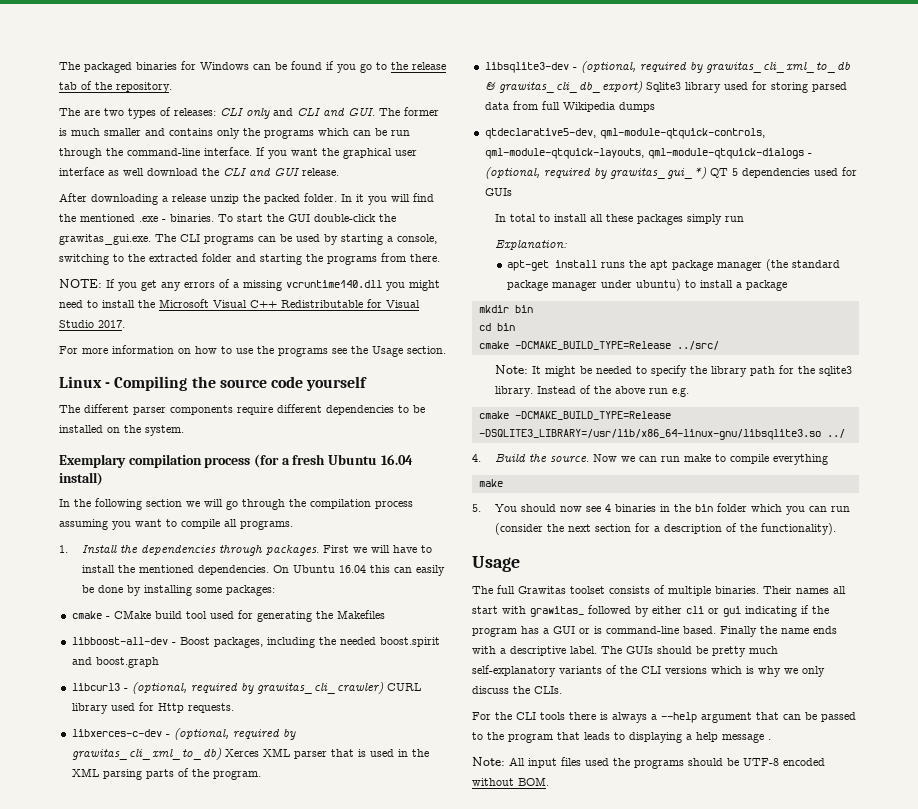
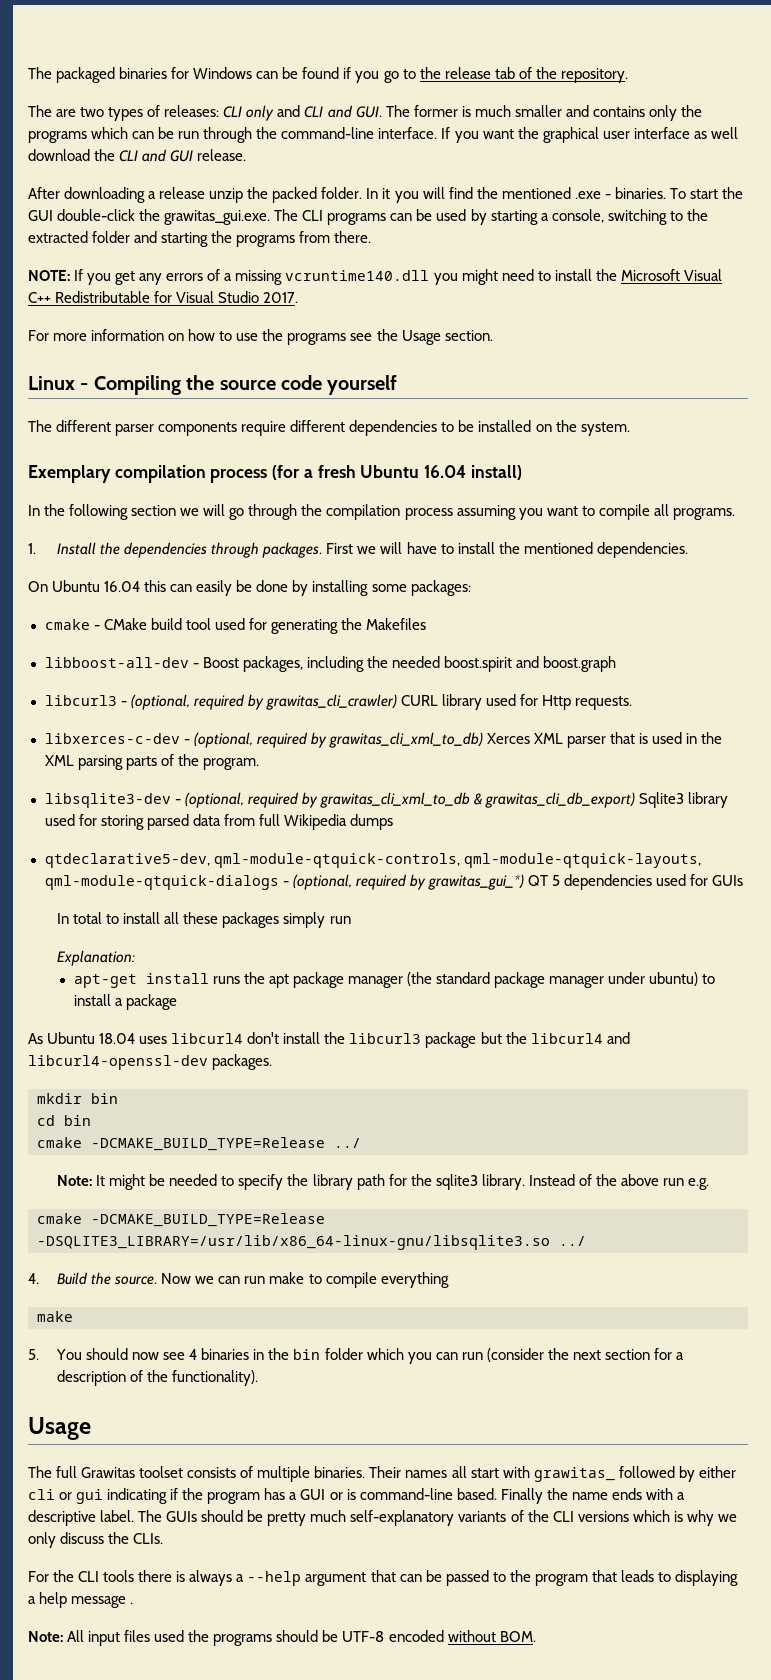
(269, 570) none -> (688, 550) //
(788, 285) none -> [28,1032,630,1048] [28,1054,273,1070] // As Ubuntu 18.04 uses libcurl4 don't install the libcurl3 package but the libcurl4 and libcurl4-openssl-dev packages.
[676,341,719,350] ../src/ -> [334,1138,361,1148] ../

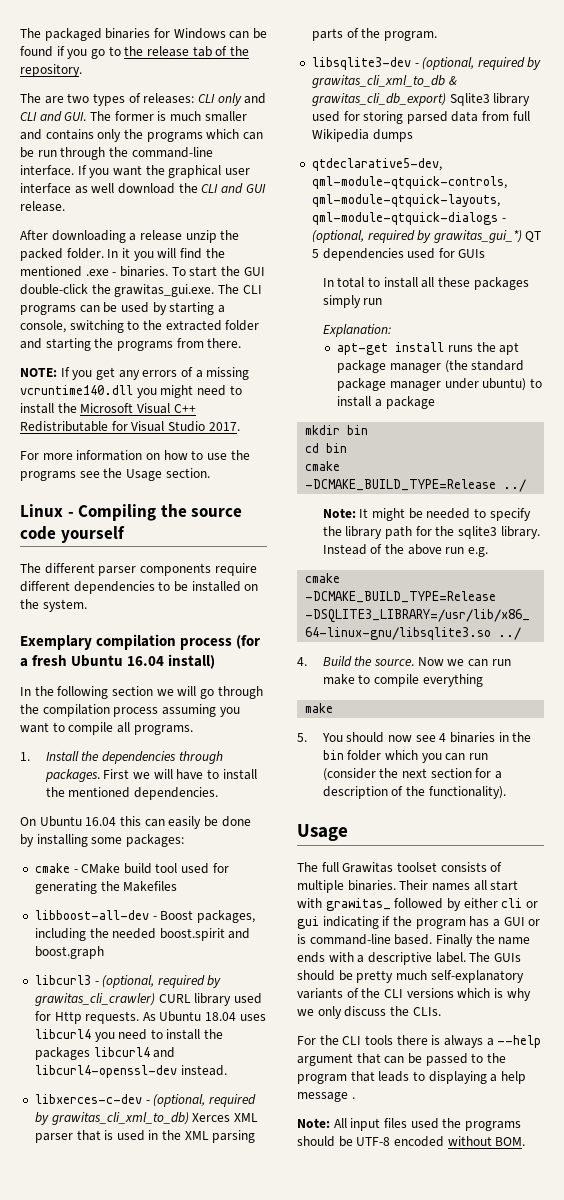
(633, 703) none -> [142,1011,266,1022] [34,1029,224,1042] [34,1047,176,1060] [34,1065,227,1078] As Ubuntu 18.04 uses libcurl4 you need to install the packages libcurl4 and libcurl4-openssl-dev instead.
[28,1032,630,1048] [28,1054,273,1070] // As Ubuntu 18.04 uses libcurl4 don't install the libcurl3 package but the libcurl4 and libcurl4-openssl-dev packages. -> (435, 402) none

